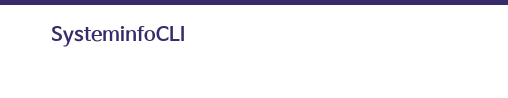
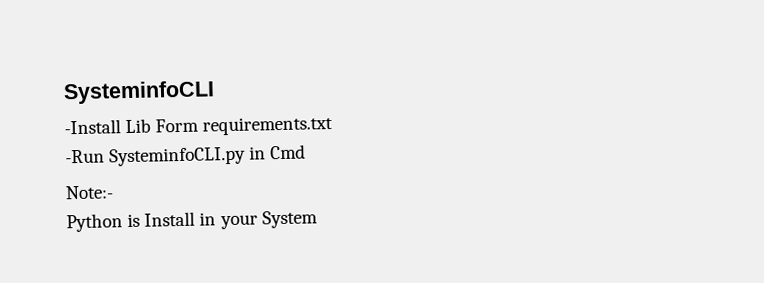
(185, 36) none -> [64,115,334,136] [65,144,307,167] [65,185,114,200] [66,210,318,233] // -Install Lib Form requirements.txt // -Run SysteminfoCLI.py in Cmd // Note:- // Python is Install in your System

